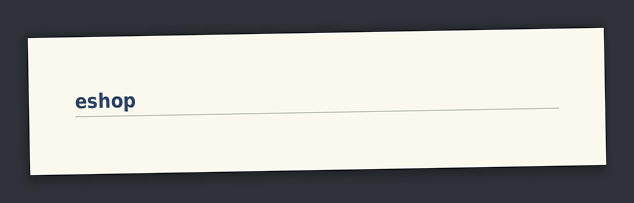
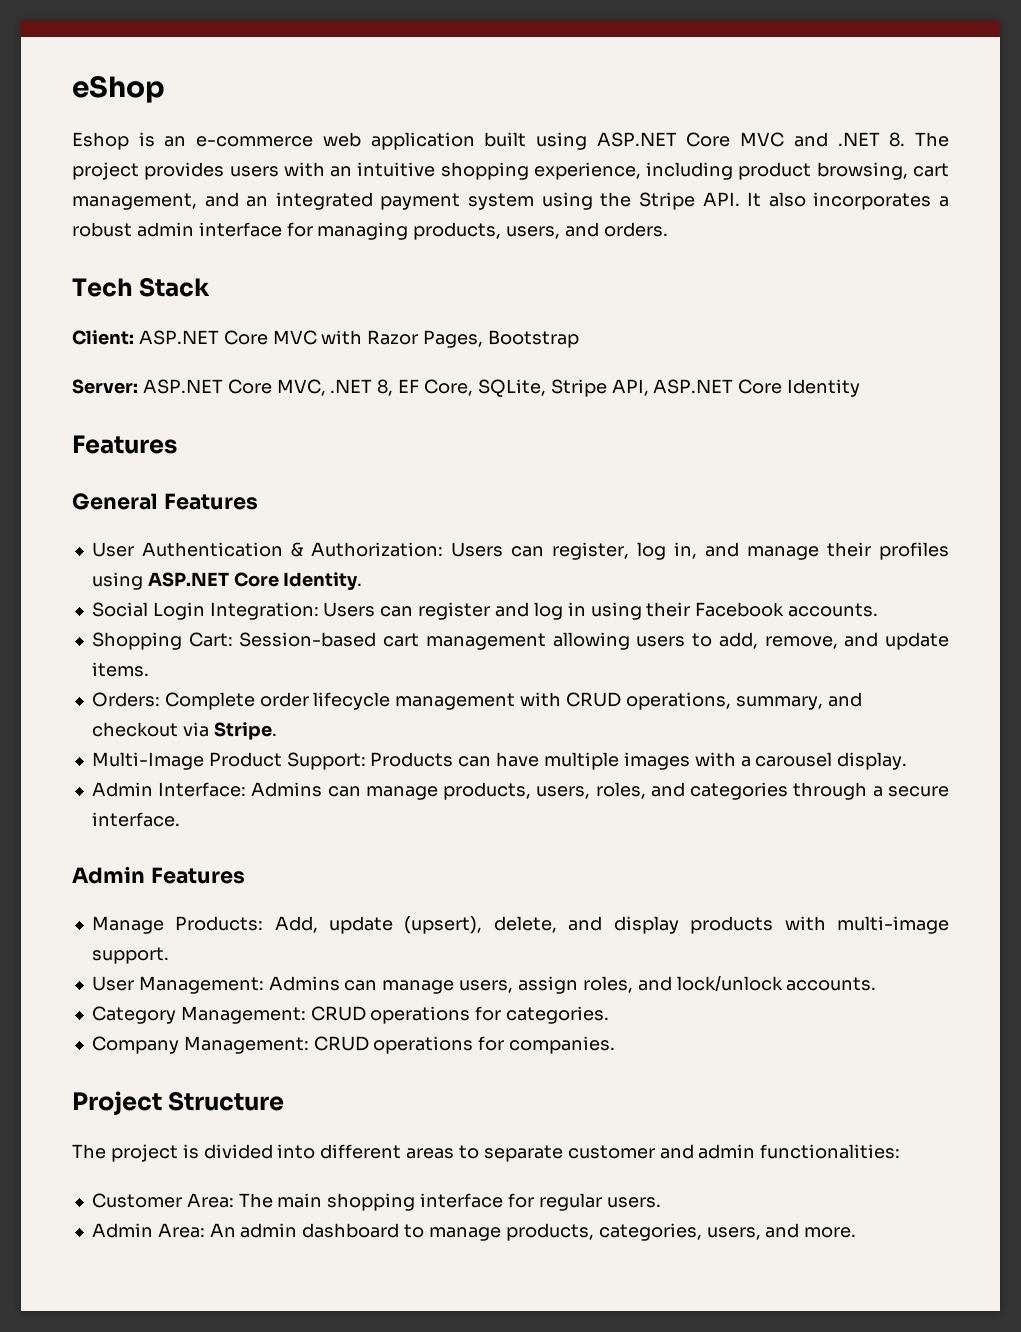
[74,91,137,114] eshop -> [72,75,165,103] [72,132,949,150] [72,162,949,180] [72,192,950,210] [72,222,668,240] [72,277,211,297] [72,330,580,348] [72,379,861,397] [72,435,177,454] [72,493,258,510] [91,542,949,560] [91,572,363,590] [91,602,879,620] [91,632,949,650] [91,662,149,677] [91,692,862,710] [91,722,277,740] [91,752,908,770] [91,782,949,800] [91,812,180,827] [72,866,245,884] [91,916,949,934] [91,947,169,964] [91,975,877,994] [91,1006,610,1024] [91,1036,616,1054] [72,1091,285,1115] [72,1144,901,1162] [91,1193,661,1211] [91,1223,857,1241] eShop // Eshop is an e-commerce web application built using ASP.NET Core MVC and .NET 8. The project provides users with an intuitive shopping experience, including product browsing, cart management, and an integrated payment system using the Stripe API. It also incorporates a robust admin interface for managing products, users, and orders. // Tech Stack // Client: ASP.NET Core MVC with Razor Pages, Bootstrap // Server: ASP.NET Core MVC, .NET 8, EF Core, SQLite, Stripe API, ASP.NET Core Identity // Features // General Features // User Authentication & Authorization: Users can register, log in, and manage their profiles using ASP.NET Core Identity. // Social Login Integration: Users can register and log in using their Facebook accounts. // Shopping Cart: Session-based cart management allowing users to add, remove, and update items. // Orders: Complete order lifecycle management with CRUD operations, summary, and checkout via Stripe. // Multi-Image Product Support: Products can have multiple images with a carousel display. // Admin Interface: Admins can manage products, users, roles, and categories through a secure interface. // Admin Features // Manage Products: Add, update (upsert), delete, and display products with multi-image support. // User Management: Admins can manage users, assign roles, and lock/unlock accounts. // Category Management: CRUD operations for categories. // Company Management: CRUD operations for companies. // Project Structure // The project is divided into different areas to separate customer and admin functionalities: // Customer Area: The main shopping interface for regular users. // Admin Area: An admin dashboard to manage products, categories, users, and more.

